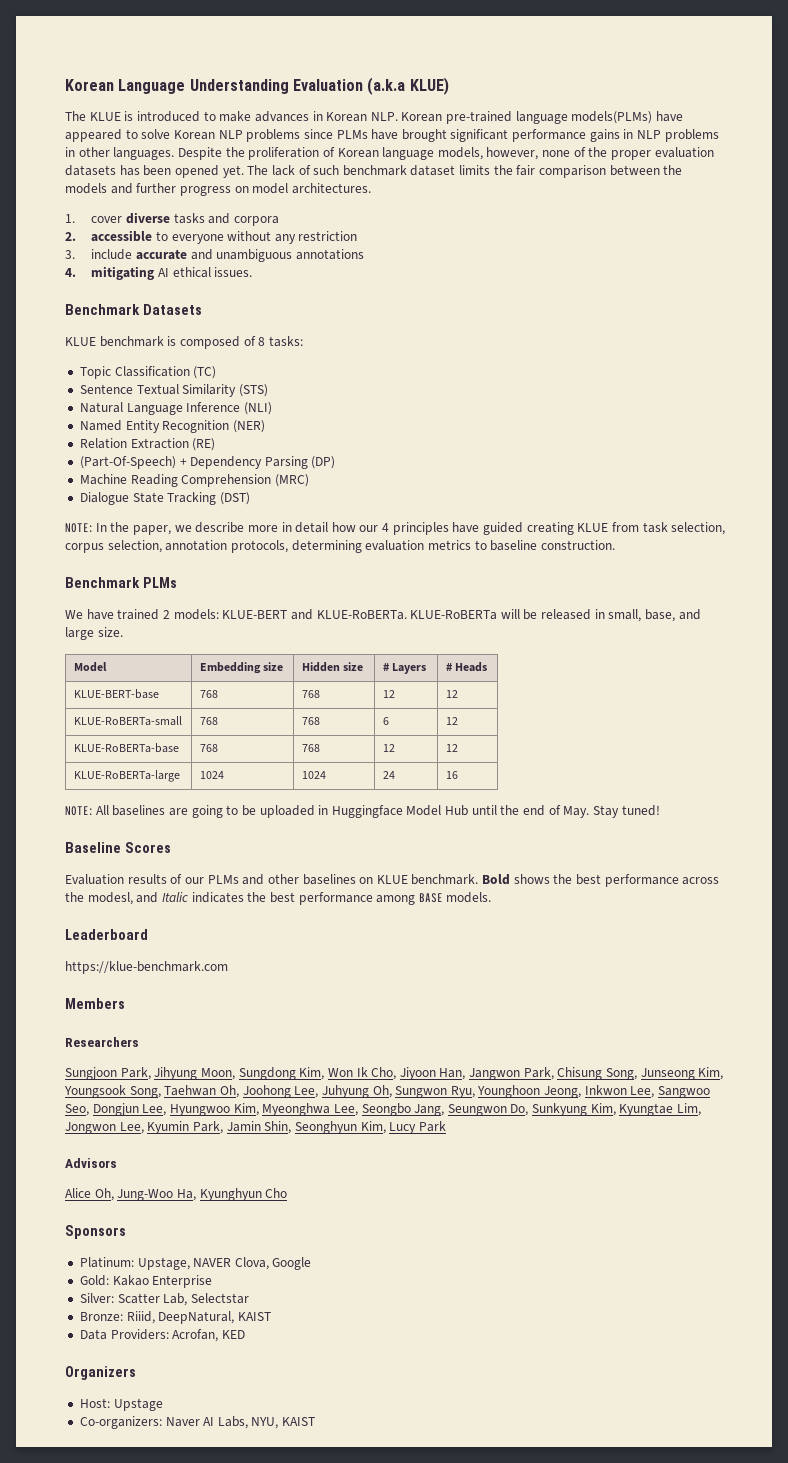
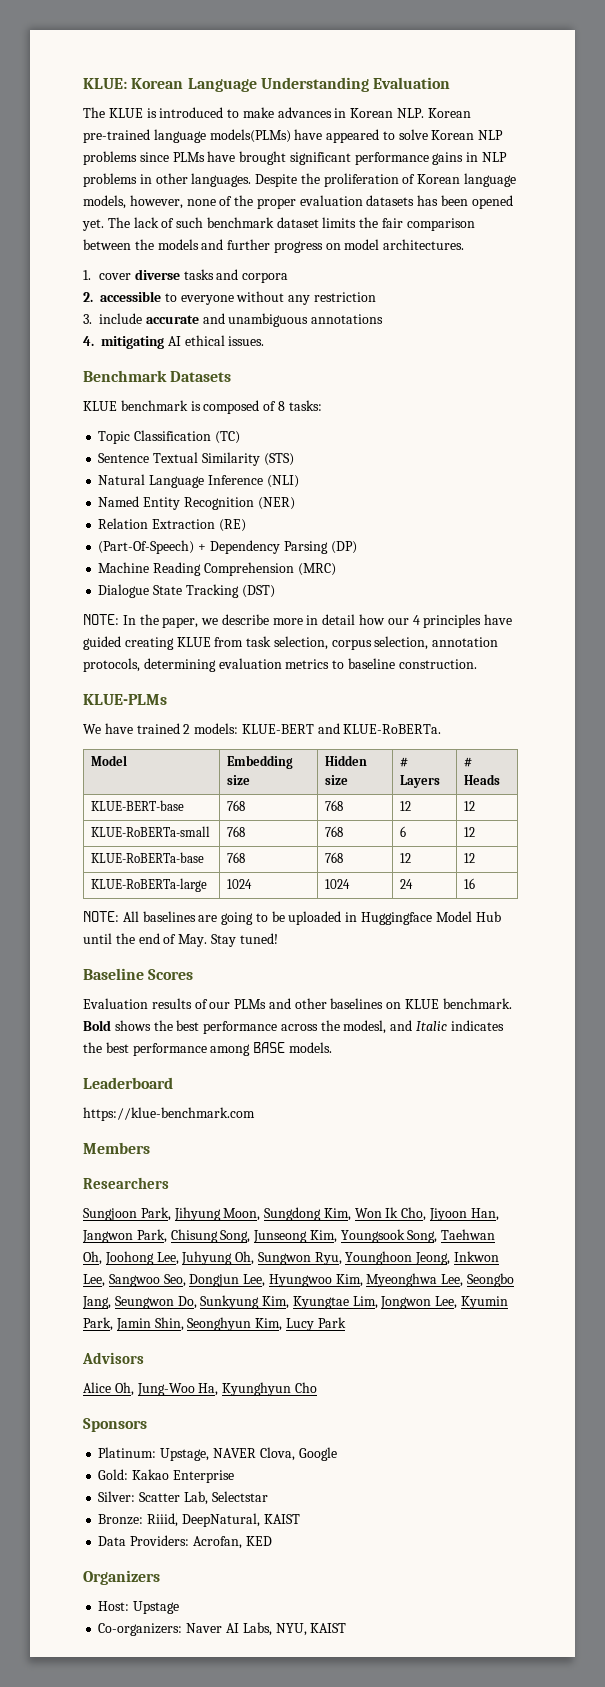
(65, 85) none -> [83,78,127,89] KLUE:
[367,77,449,95] (a.k.a KLUE) -> (451, 83) none
[65,577,177,588] Benchmark PLMs -> [83,694,167,705] KLUE-PLMs
[410,609,701,622] [65,627,123,640] KLUE-RoBERTa will be released in small, base, and large size. -> (442, 729) none

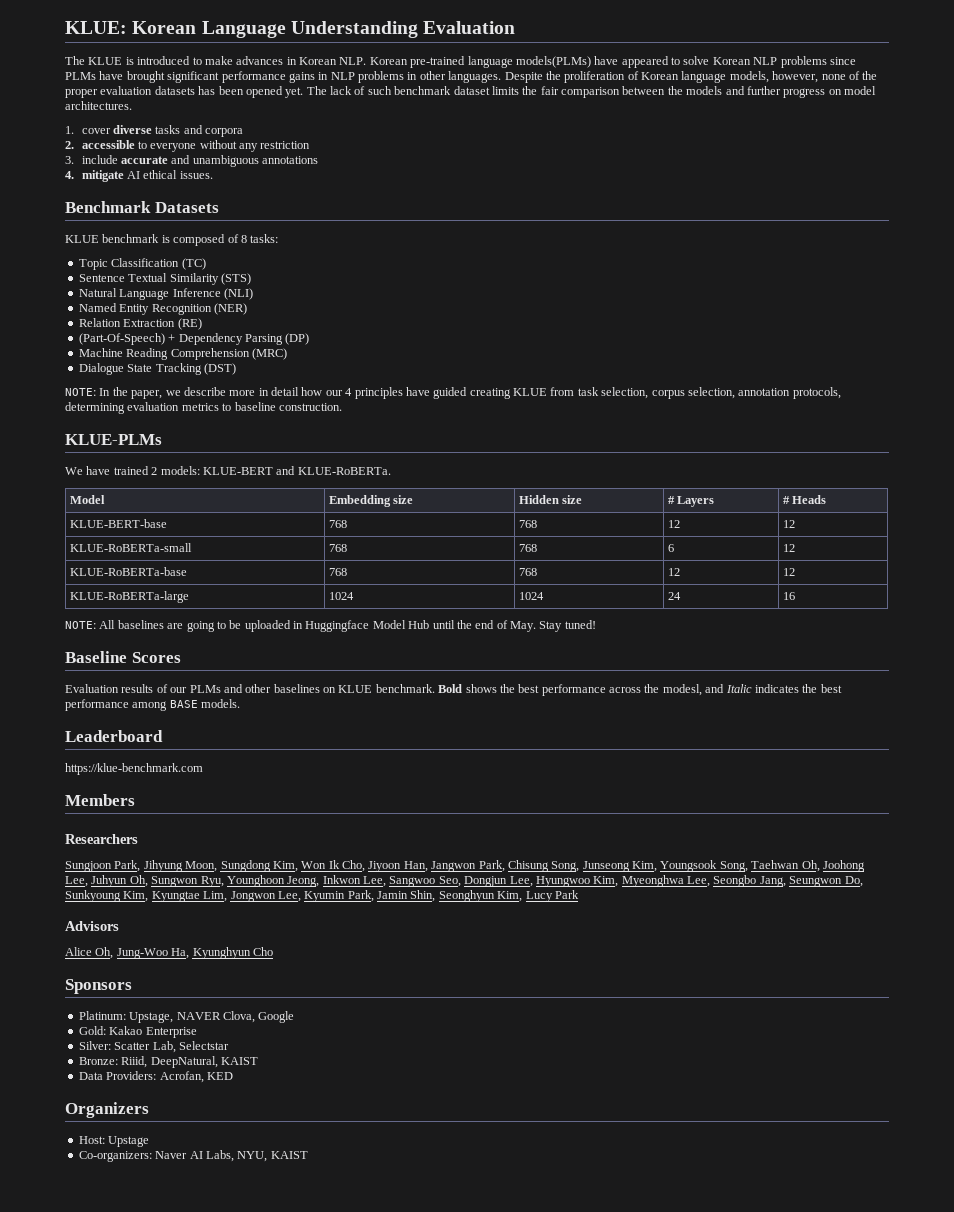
[101,336,164,349] mitigating -> [81,170,124,182] mitigate
[181,1251,233,1265] Juhyung -> [91,875,128,887] Juhyun
[200,1295,260,1309] Sunkyung -> [65,890,121,902] Sunkyoung

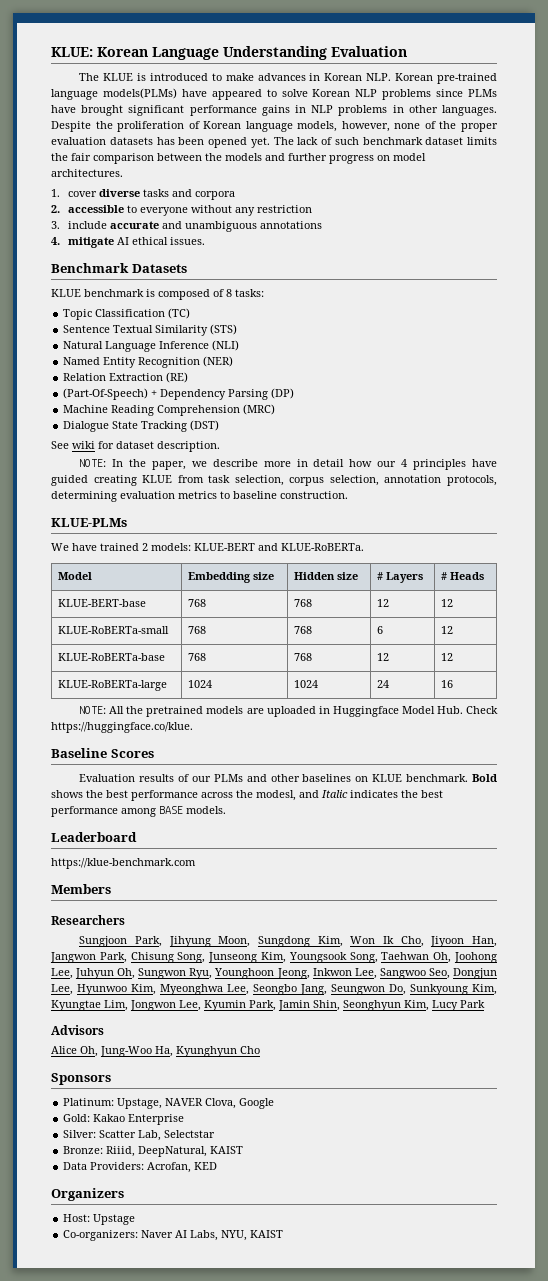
(236, 369) none -> [51,441,220,452] // See wiki for dataset description.
[117,620,596,632] baselines are going to be uploaded in Huggingface Model Hub until the end of May. Stay tuned! -> [126,706,498,717] [51,722,193,733] the pretrained models are uploaded in Huggingface Model Hub. Check https://huggingface.co/klue.
[535,876,590,887] Hyungwoo -> [77,984,127,995] Hyunwoo

